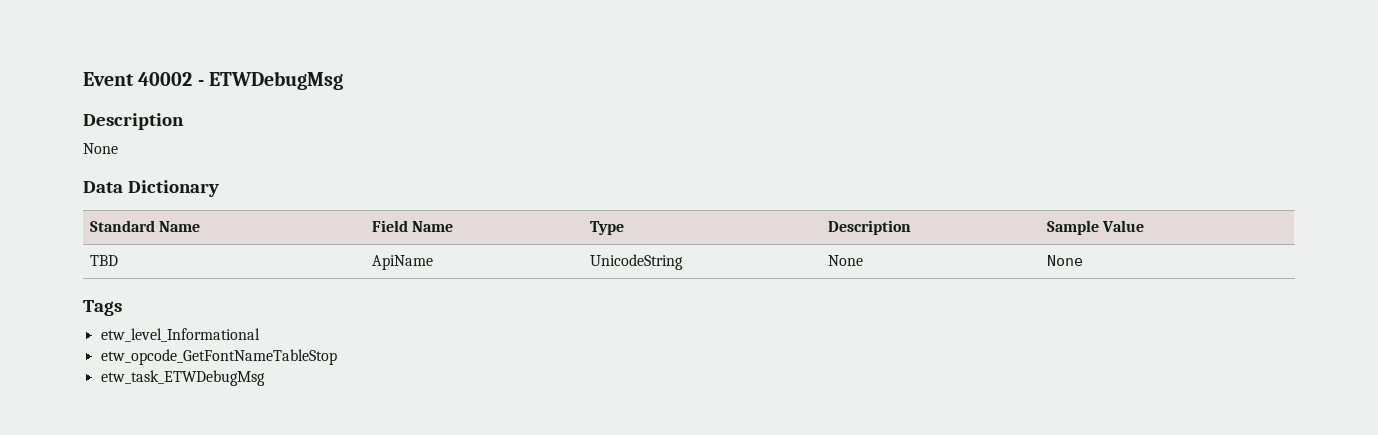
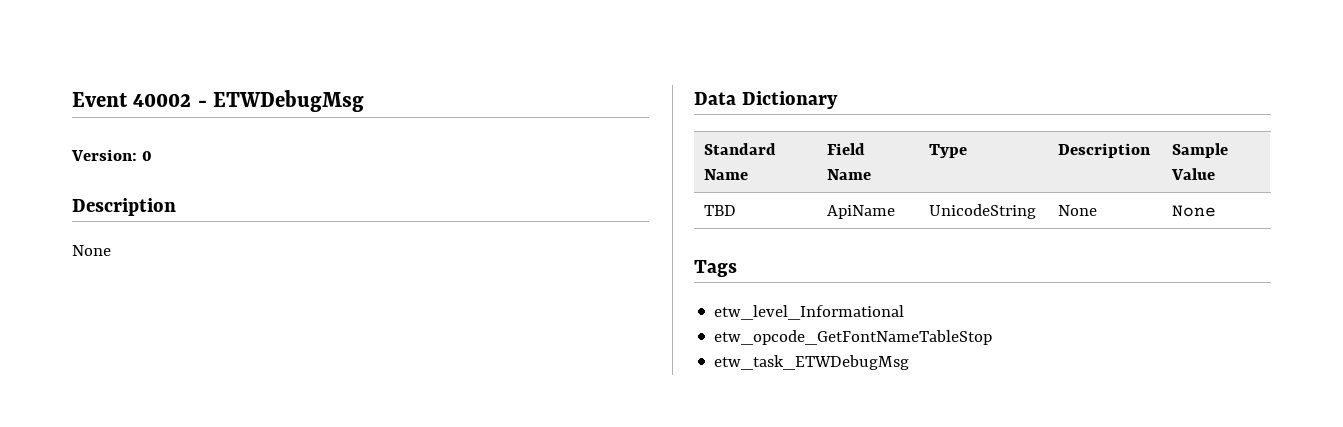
(344, 80) none -> [71,149,152,161] // Version: 0

